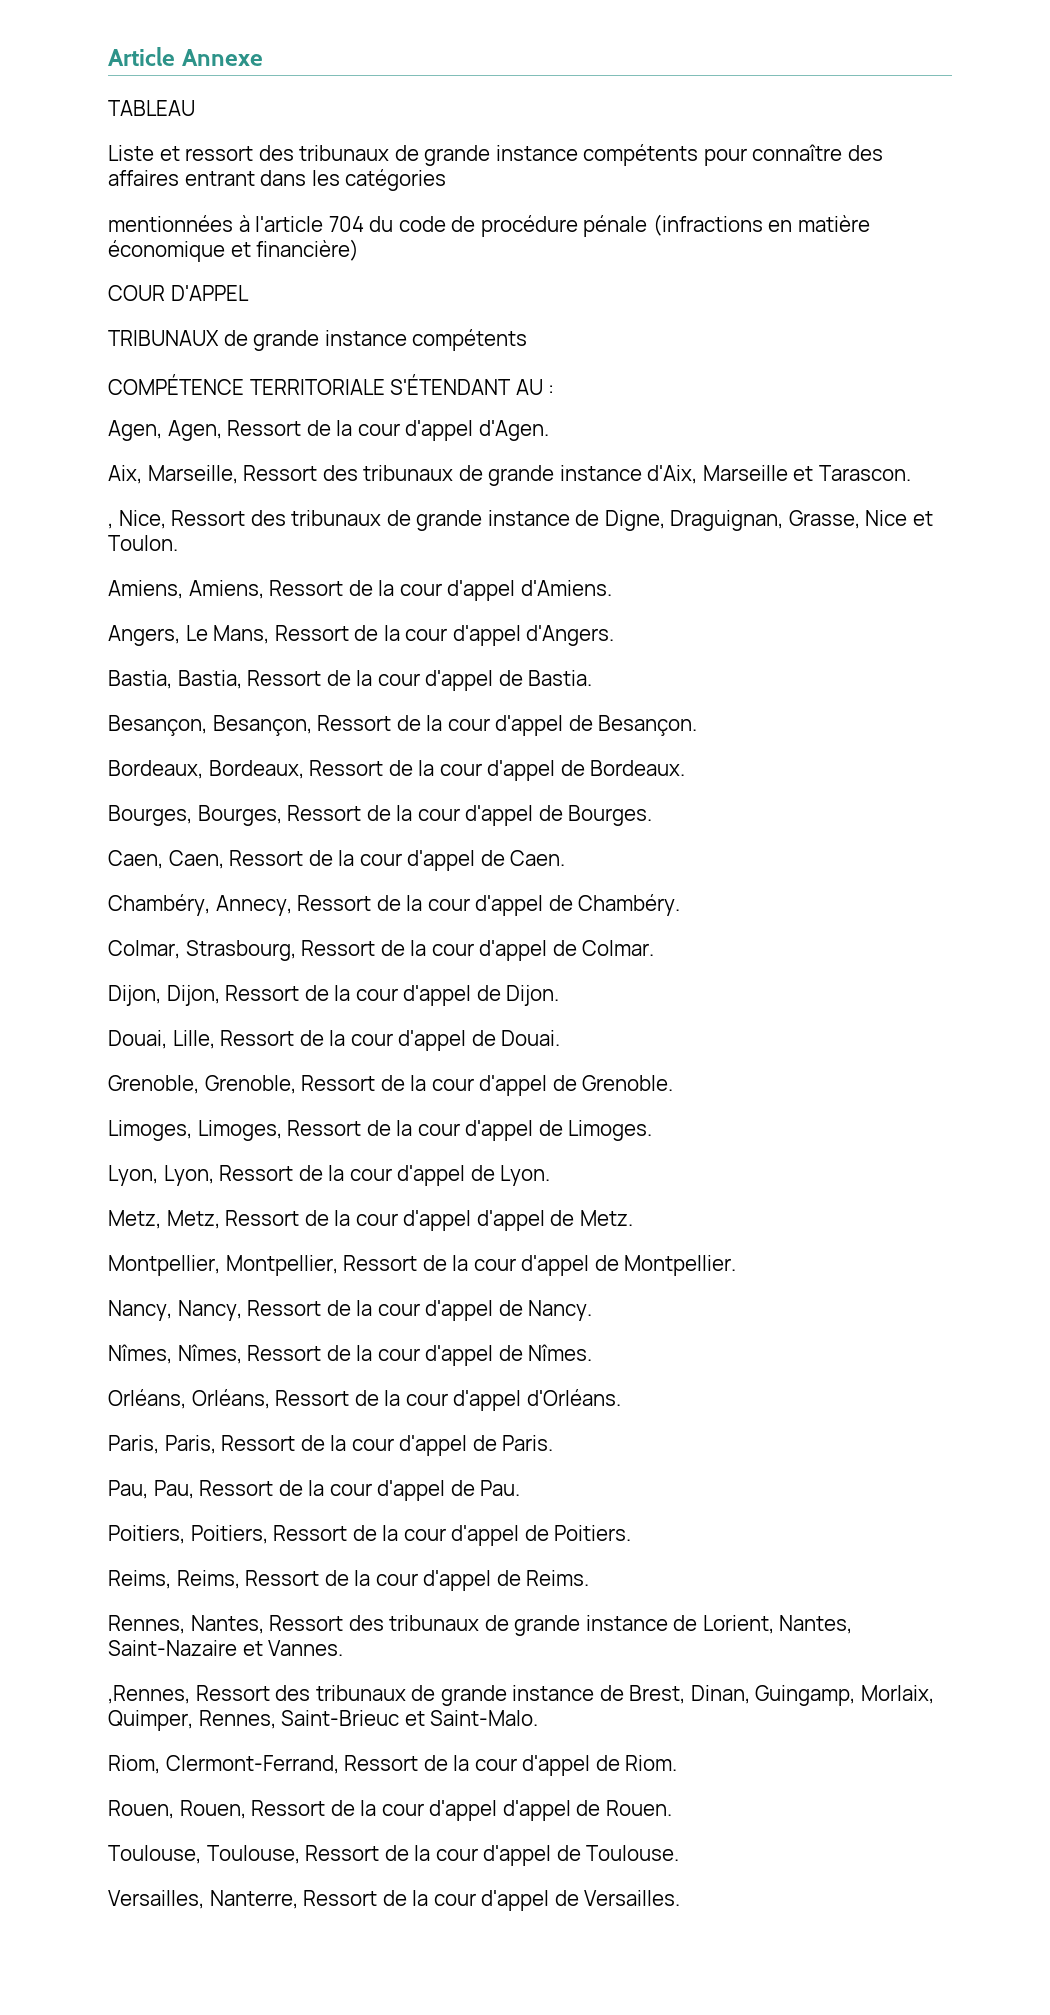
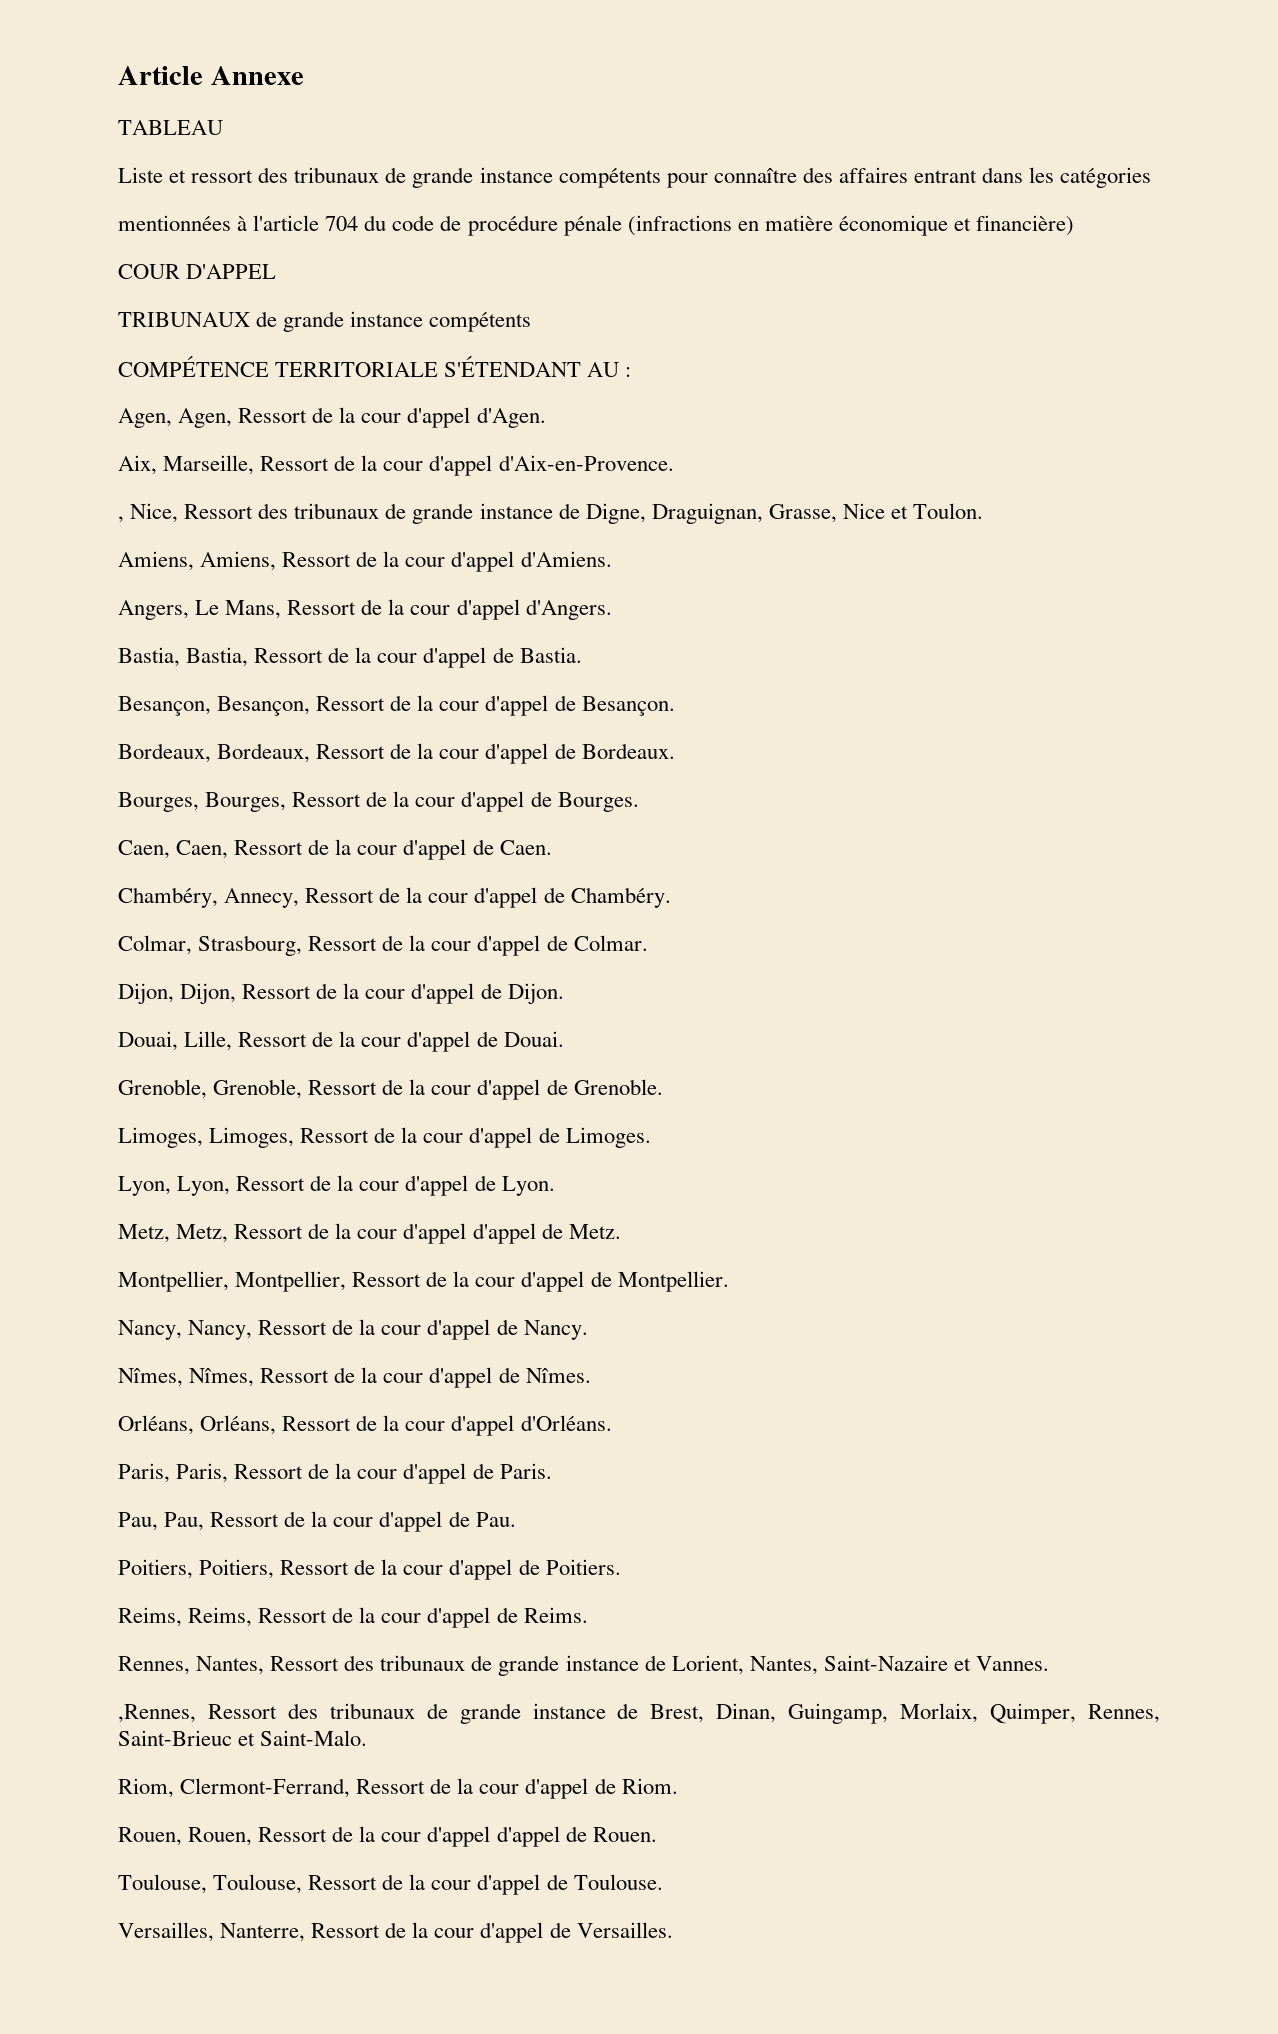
[322,465,911,486] des tribunaux de grande instance d'Aix, Marseille et Tarascon. -> [334,455,674,476] de la cour d'appel d'Aix-en-Provence.

